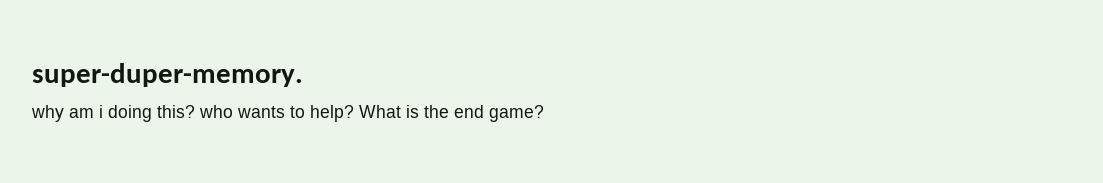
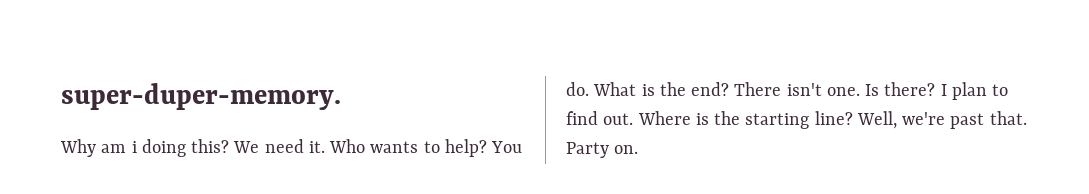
[31,105,64,122] why -> [60,139,96,157] Why
[199,105,233,118] who -> [233,139,366,153] We need it. Who
(354, 113) none -> [491,141,523,153] [566,82,589,96] You do.
[454,105,544,122] end game? -> [691,82,1009,100] [566,111,1027,129] [566,142,639,158] end? There isn't one. Is there? I plan to find out. Where is the starting line? Well, we're past that. Party on.

